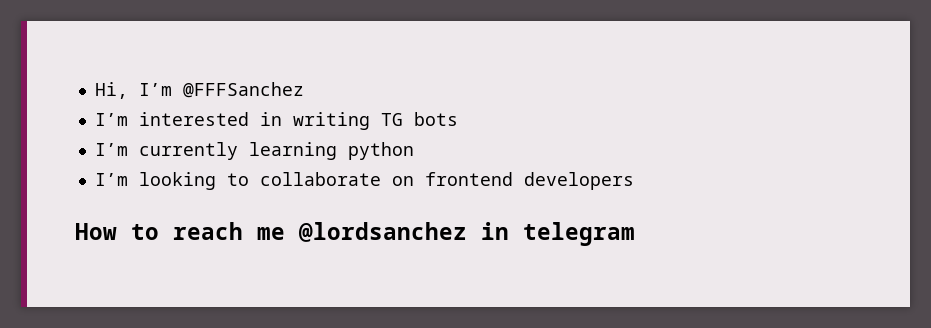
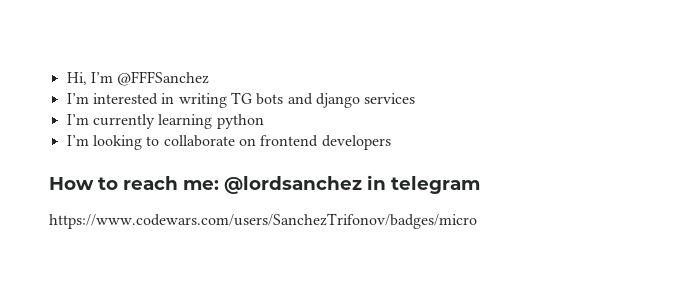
(458, 119) none -> [287,93,416,108] and django services
[257,227,285,240] me -> [183,180,219,190] me:
(635, 234) none -> [49,213,477,229] // https://www.codewars.com/users/SanchezTrifonov/badges/micro

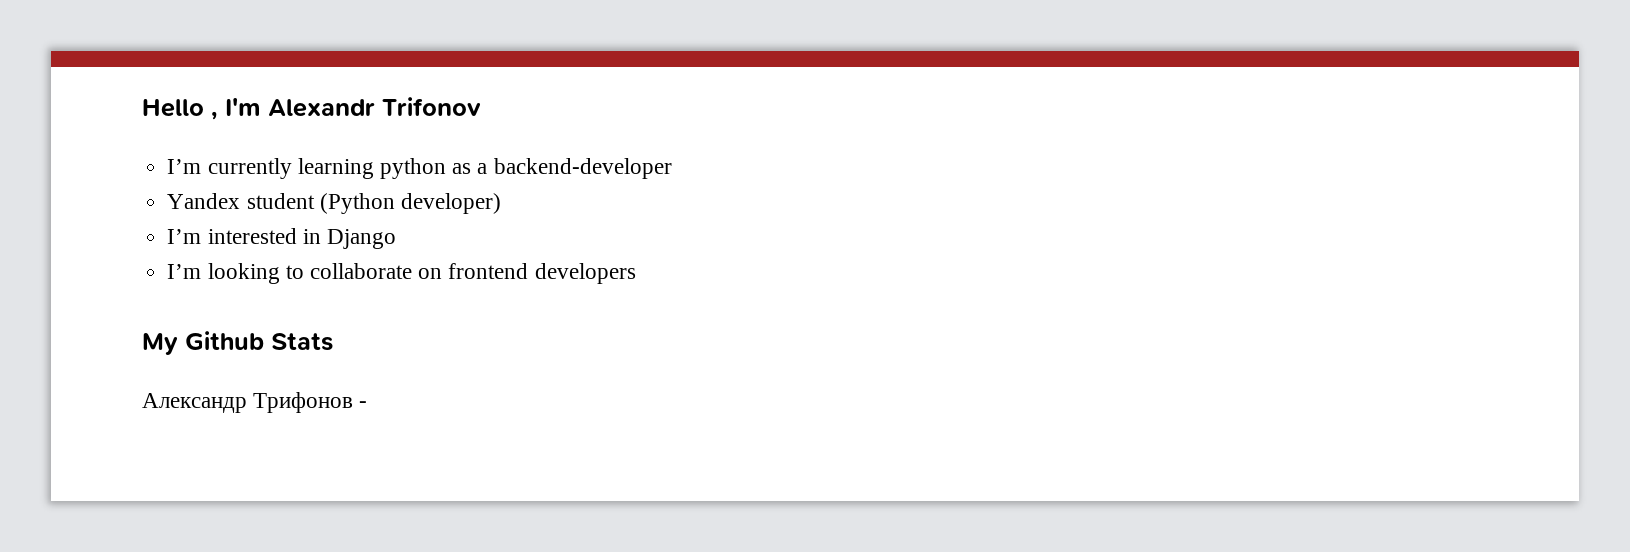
[66,71,210,86] [66,92,416,108] [66,114,264,129] Hi, I’m @FFFSanchez // I’m interested in writing TG bots and django services // I’m currently learning python -> [142,97,481,120] [167,158,672,179] [167,193,501,214] [167,228,396,249] Hello , I'm Alexandr Trifonov // I’m currently learning python as a backend-developer // Yandex student (Python developer) // I’m interested in Django
[49,175,480,194] [49,213,477,229] How to reach me: @lordsanchez in telegram // https://www.codewars.com/users/SanchezTrifonov/badges/micro -> [142,331,333,355] [142,392,368,413] My Github Stats // Александр Трифонов -

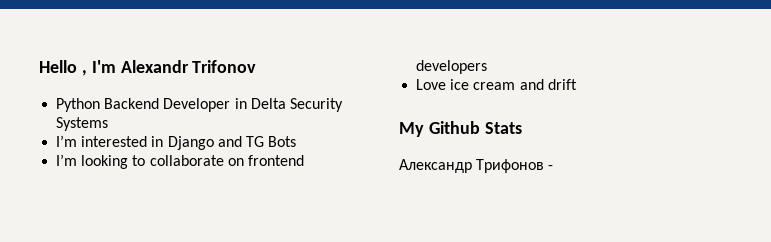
[167,158,672,179] [167,193,501,214] I’m currently learning python as a backend-developer // Yandex student (Python developer) -> [56,98,343,112] [56,117,109,131] Python Backend Developer in Delta Security Systems
(396, 239) none -> [217,136,297,147] and TG Bots
(636, 273) none -> [416,79,577,90] // Love ice cream and drift

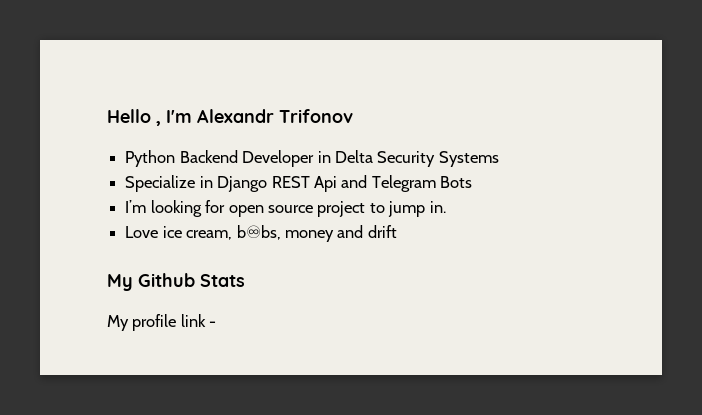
[56,135,297,150] [56,154,304,169] [416,60,488,74] I’m interested in Django and TG Bots // I’m looking to collaborate on frontend developers -> [125,175,473,192] [125,200,446,217] Specialize in Django REST Api and Telegram Bots // I’m looking for open source project to jump in.
[473,82,516,90] cream -> [186,225,334,242] cream, b♾bs, money
[399,159,545,173] Александр Трифонов -> [107,314,206,331] My profile link

